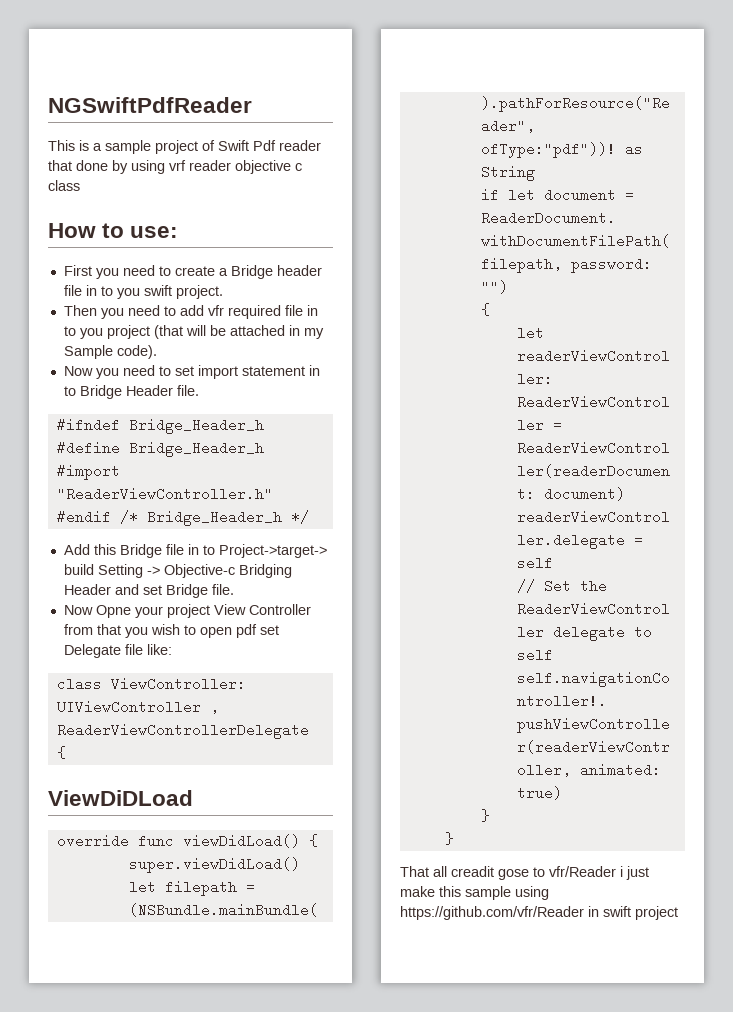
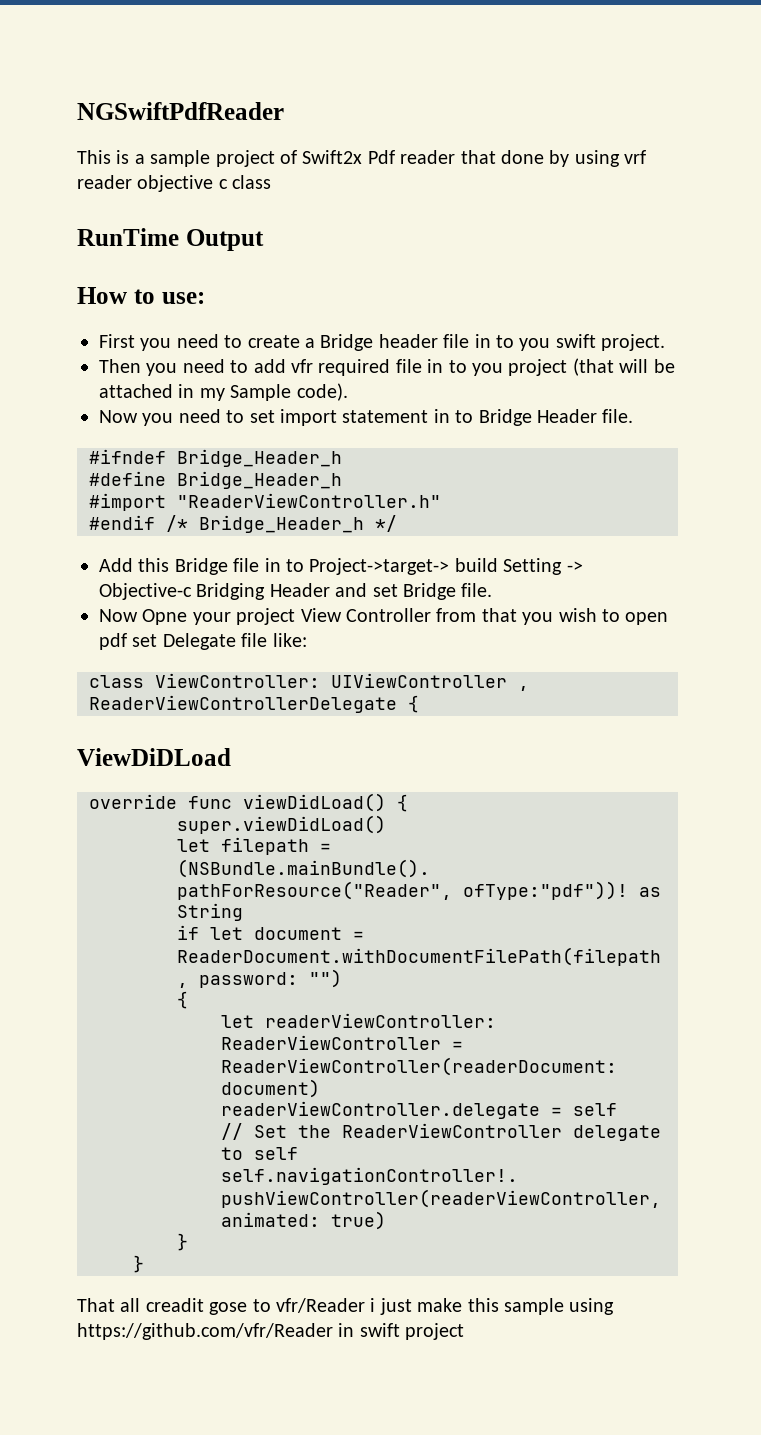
[218,140,249,151] Swift -> [302,150,363,164] Swift2x
(80, 185) none -> [77,228,264,251] // RunTime Output

